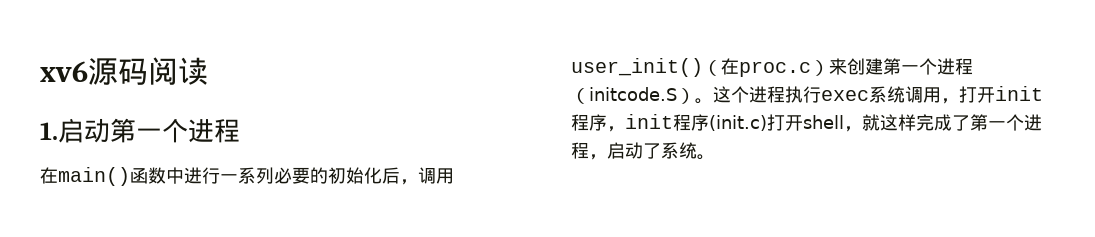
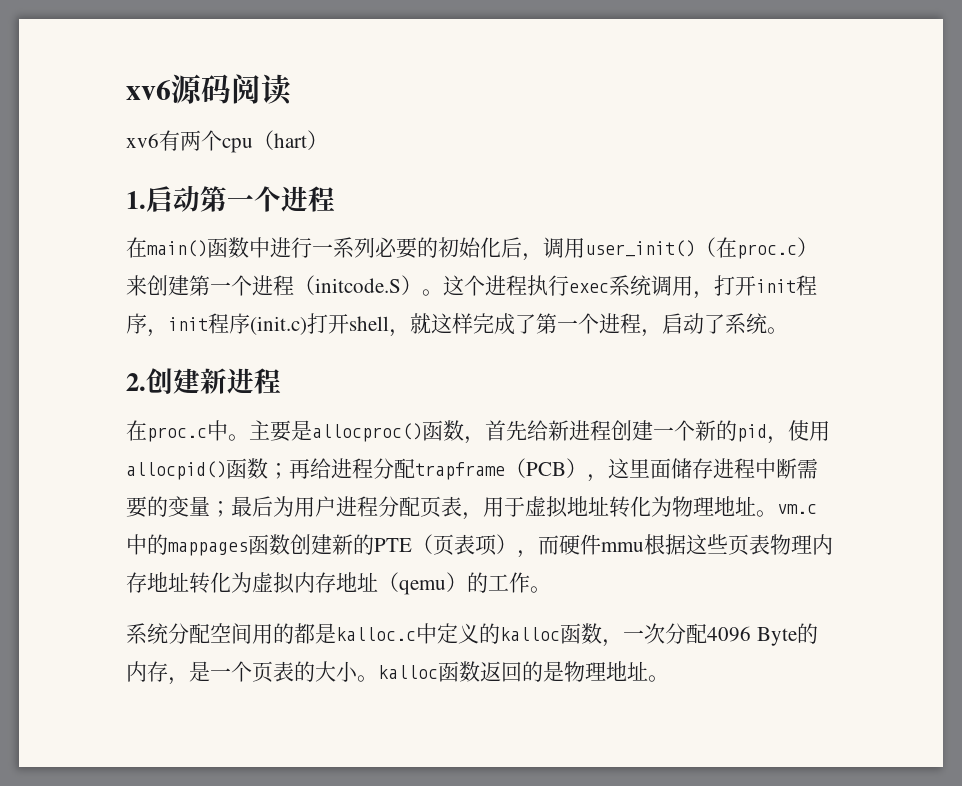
(208, 71) none -> [126,130,328,153] // xv6有两个cpu（hart）
(715, 157) none -> [126,368,281,394] [126,420,830,444] [126,458,818,482] [126,496,817,520] [126,534,833,558] [126,572,551,595] [126,623,818,647] [126,661,669,685] // 2.创建新进程 // 在proc.c中。主要是allocproc()函数，首先给新进程创建一个新的pid，使用allocpid()函数；再给进程分配trapframe（PCB），这里面储存进程中断需要的变量；最后为用户进程分配页表，用于虚拟地址转化为物理地址。vm.c中的mappages函数创建新的PTE（页表项），而硬件mmu根据这些页表物理内存地址转化为虚拟内存地址（qemu）的工作。 // 系统分配空间用的都是kalloc.c中定义的kalloc函数，一次分配4096 Byte的内存，是一个页表的大小。kalloc函数返回的是物理地址。

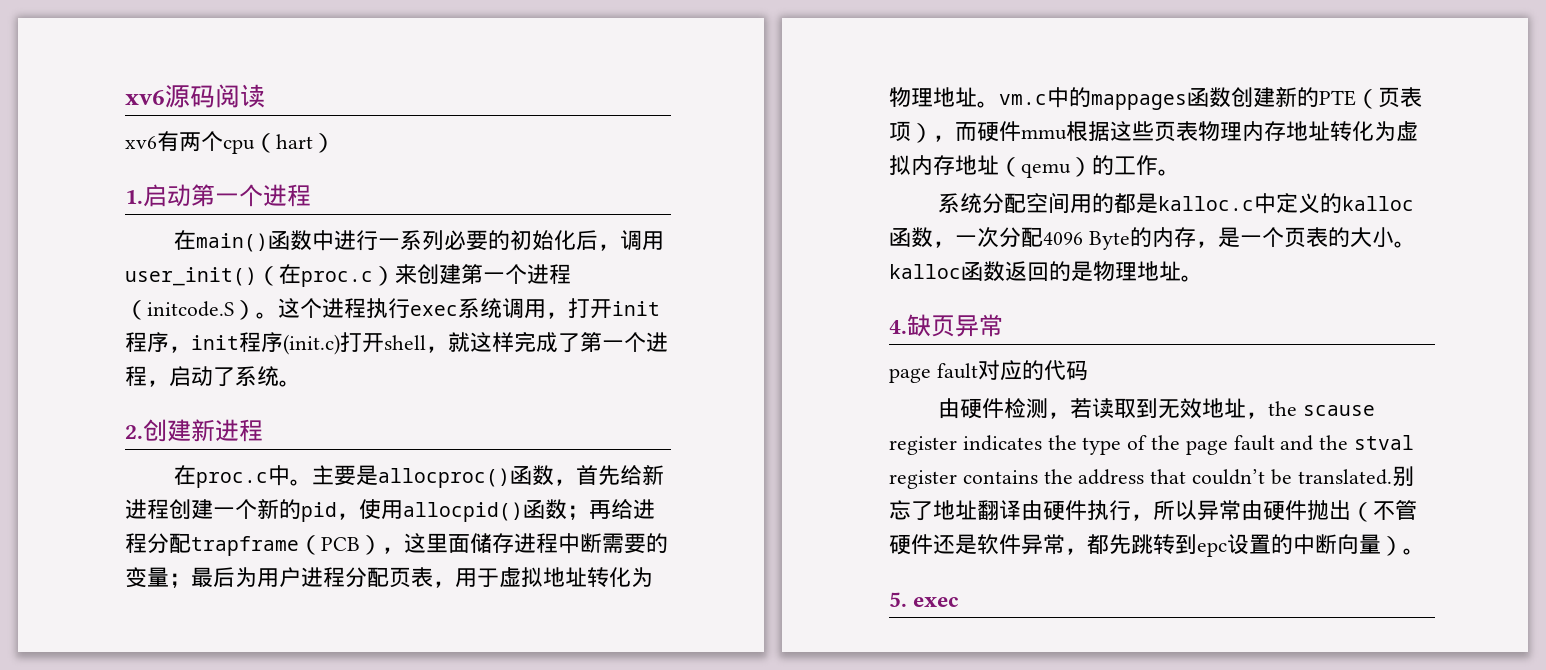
(669, 678) none -> [889,314,1003,337] [889,360,1088,383] [937,398,1375,419] [889,435,1415,455] [889,466,1414,489] [889,500,1417,522] [889,534,1425,557] [889,592,960,607] // 4.缺页异常 // page fault对应的代码 // 由硬件检测，若读取到无效地址，the scause register indicates the type of the page fault and the stval register contains the address that couldn’t be translated.别忘了地址翻译由硬件执行，所以异常由硬件抛出（不管硬件还是软件异常，都先跳转到epc设置的中断向量）。 // 5. exec

